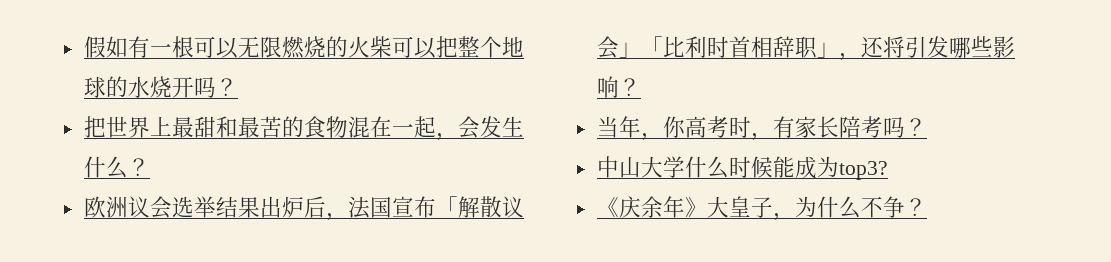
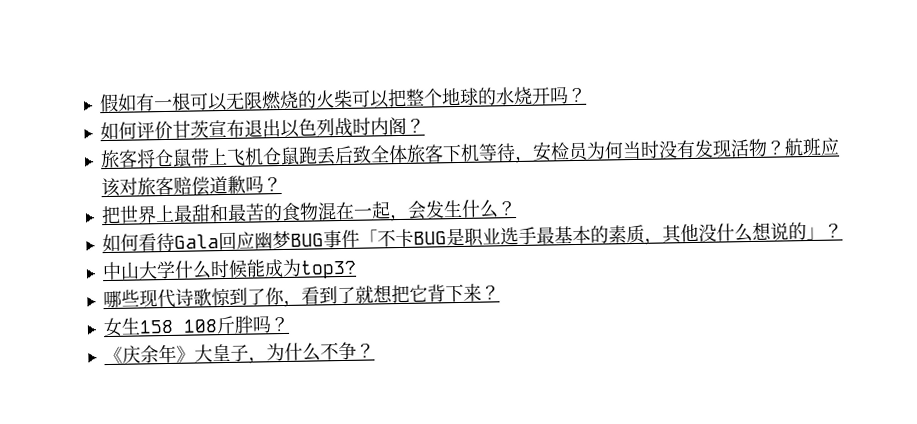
(238, 87) none -> [99,116,425,141] [99,137,840,169] [100,175,282,198] // 如何评价甘茨宣布退出以色列战时内阁？ // 旅客将仓鼠带上飞机仓鼠跑丢后致全体旅客下机等待，安检员为何当时没有发现活物？航班应该对旅客赔偿道歉吗？
[83,196,524,221] [596,36,1015,61] [596,76,641,98] [596,116,905,141] 欧洲议会选举结果出炉后，法国宣布「解散议会」「比利时首相辞职」，还将引发哪些影响？ // 当年，你高考时，有家长陪考吗 -> [101,221,825,253] 如何看待Gala回应幽梦BUG事件「不卡BUG是职业选手最基本的素质，其他没什么想说的」
(888, 170) none -> [102,283,500,309] [102,315,290,338] // 哪些现代诗歌惊到了你，看到了就想把它背下来？ // 女生158 108斤胖吗？

